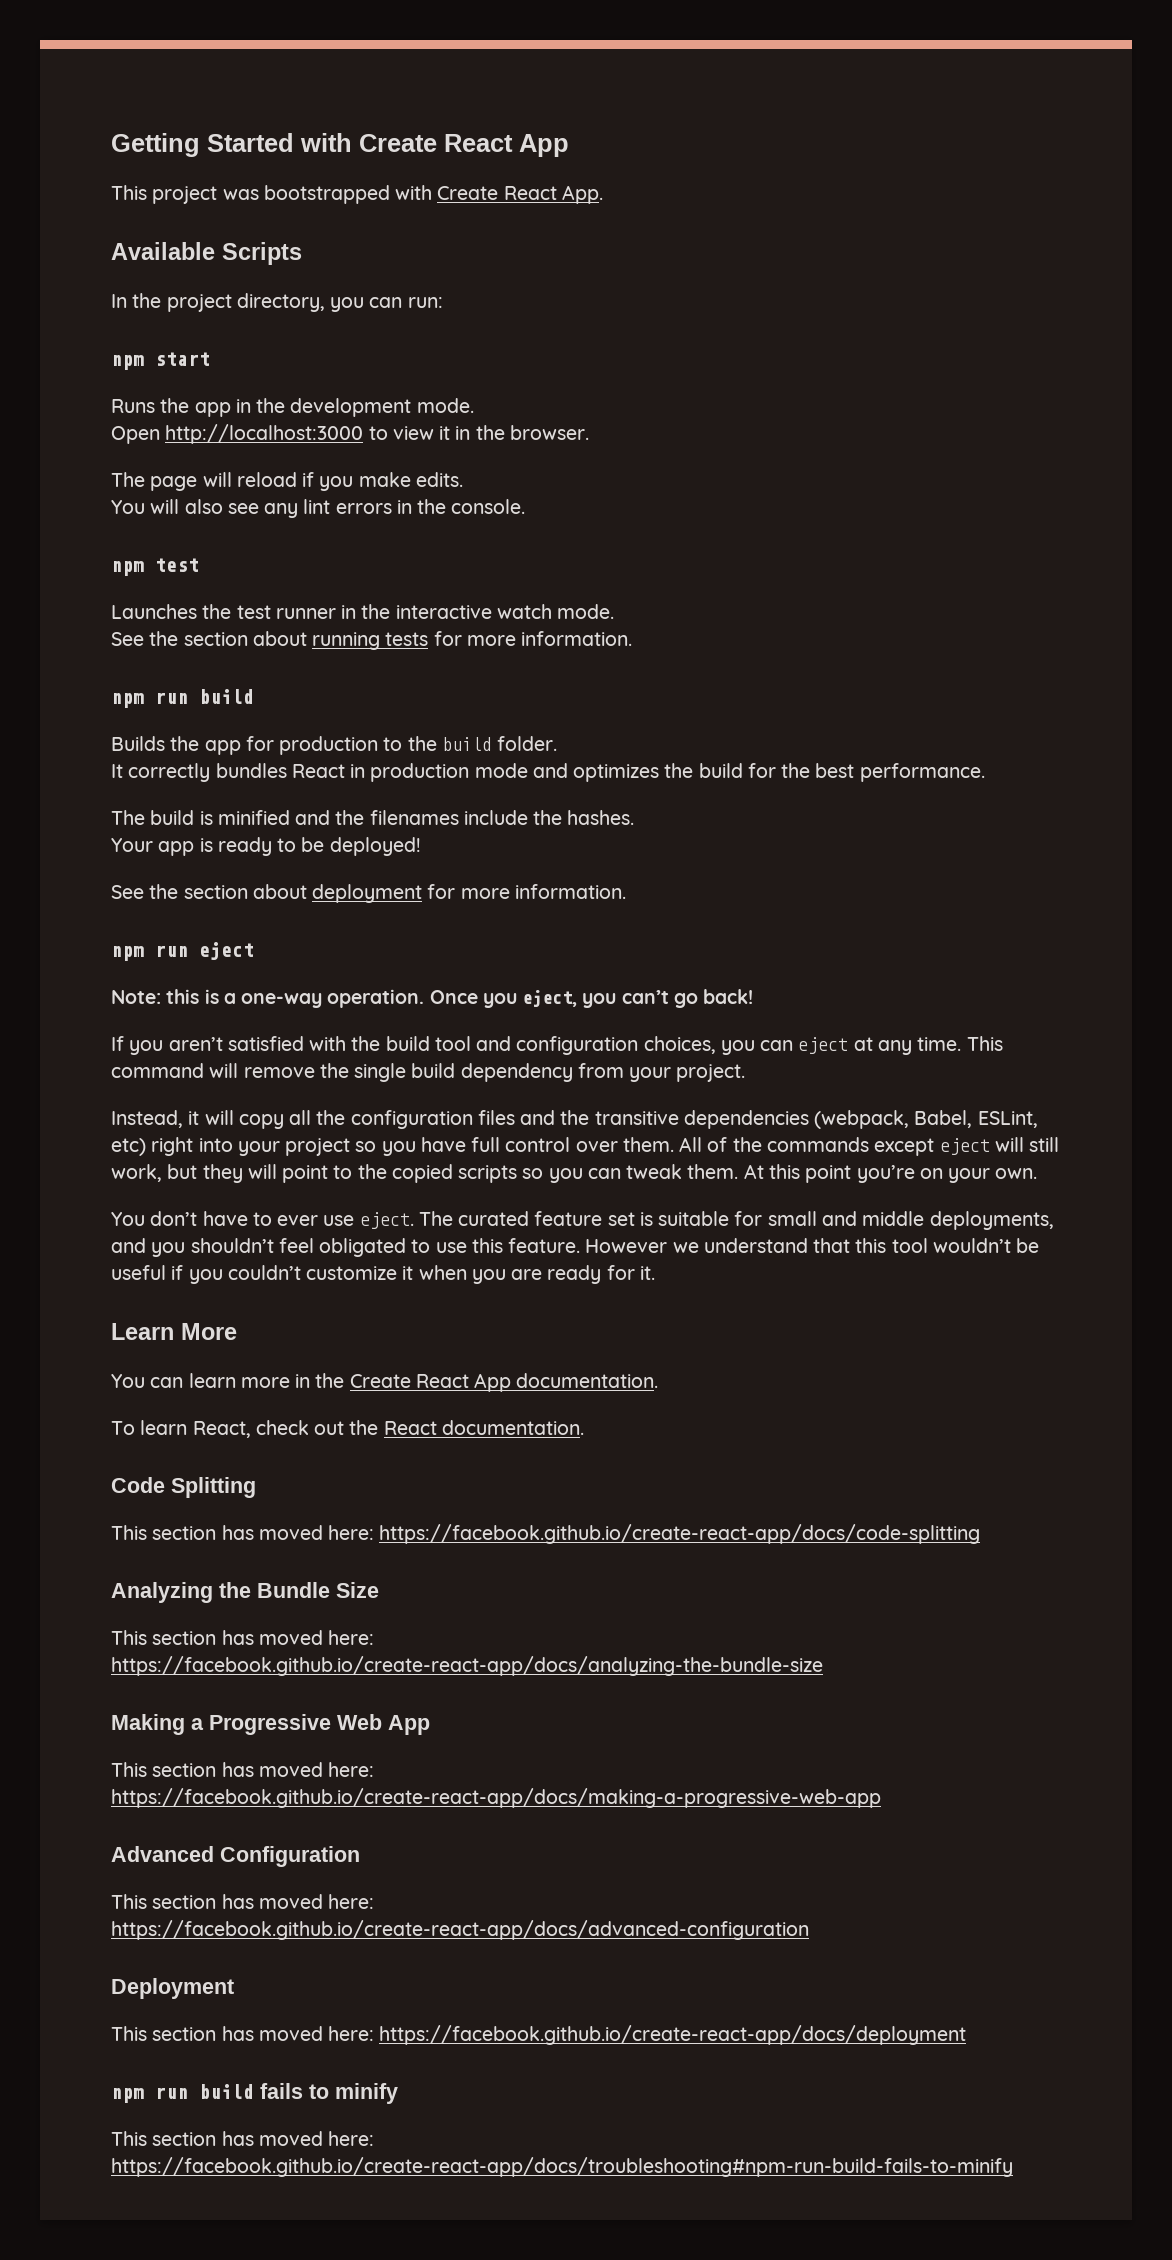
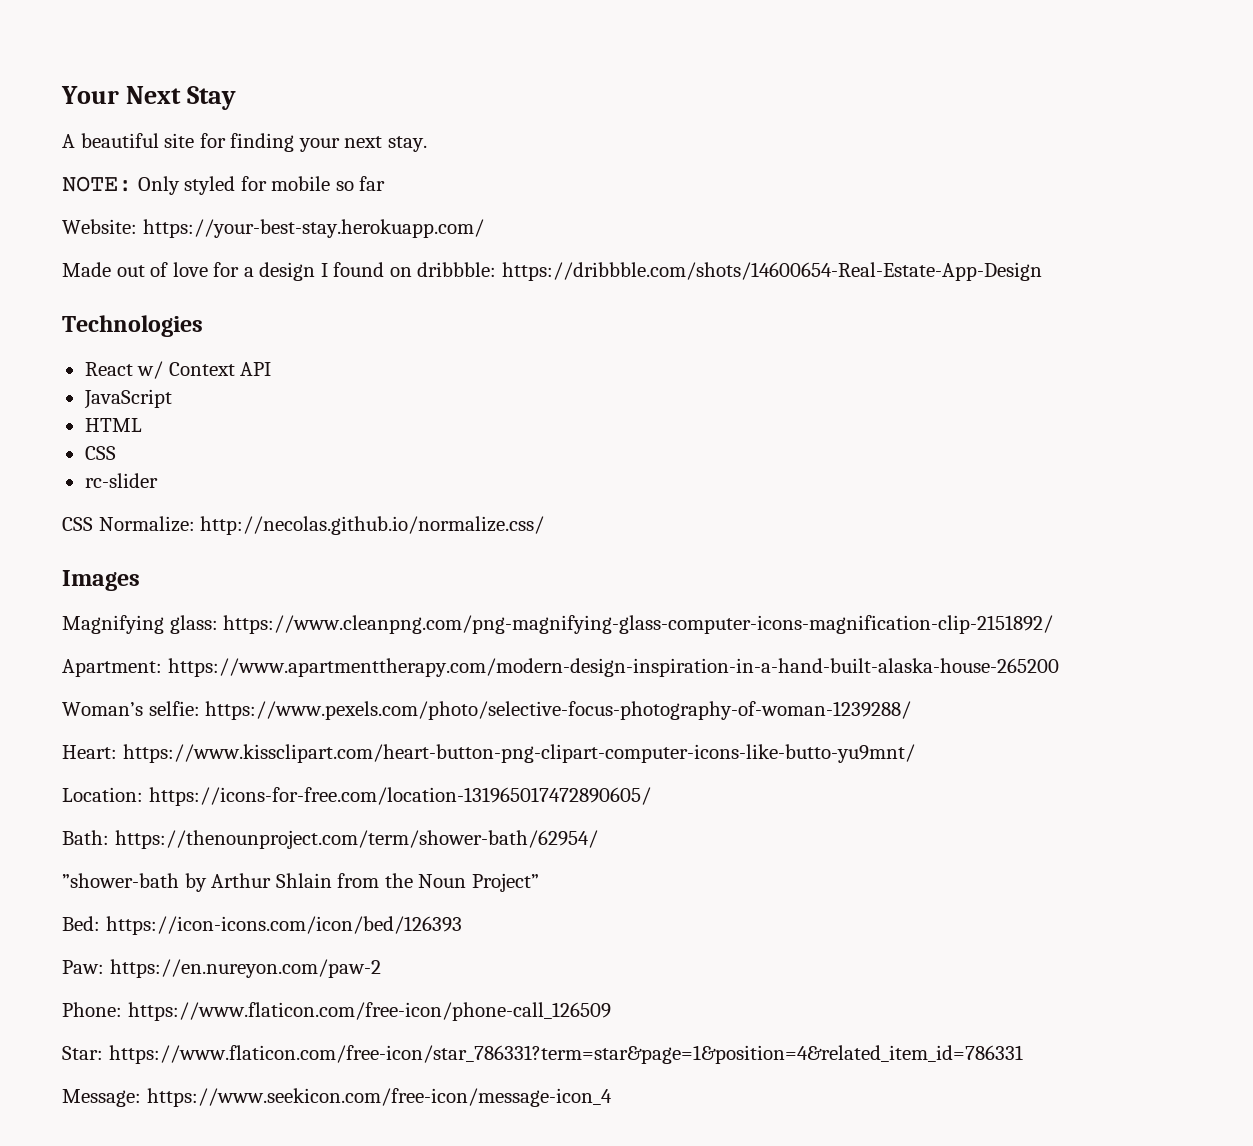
[111,133,569,157] [111,185,603,204] [111,242,302,265] [111,293,443,312] [111,352,210,370] [111,398,474,417] [111,424,589,444] [111,472,463,491] [111,499,526,518] [111,558,199,576] [111,604,615,619] [111,631,633,650] [111,689,254,708] [111,736,558,755] [111,763,985,782] [111,810,635,825] [111,837,421,856] [111,884,626,903] [111,942,254,961] [111,989,754,1008] [111,1036,1003,1055] [111,1063,746,1082] [111,1110,1038,1129] [111,1137,1060,1156] [111,1164,1038,1183] [111,1211,1054,1230] [111,1238,1040,1257] [111,1265,655,1284] [111,1323,237,1340] [111,1373,659,1392] [111,1420,584,1438] [111,1477,256,1498] [111,1524,981,1544] [111,1582,379,1603] [111,1630,375,1645] [111,1656,823,1676] [111,1714,430,1735] [111,1762,375,1777] [111,1788,881,1808] [111,1846,360,1867] [111,1894,375,1909] [111,1920,809,1940] [111,1978,234,1999] [111,2025,967,2045] [111,2083,398,2104] [111,2131,375,2146] [111,2157,1013,2177] Getting Started with Create React App // This project was bootstrapped with Create React App. // Available Scripts // In the project directory, you can run: // npm start // Runs the app in the development mode. // Open http://localhost:3000 to view it in the browser. // The page will reload if you make edits. // You will also see any lint errors in the console. // npm test // Launches the test runner in the interactive watch mode. // See the section about running tests for more information. // npm run build // Builds the app for production to the build folder. // It correctly bundles React in production mode and optimizes the build for the best performance. // The build is minified and the filenames include the hashes. // Your app is ready to be deployed! // See the section about deployment for more information. // npm run eject // Note: this is a one-way operation. Once you eject, you can’t go back! // If you aren’t satisfied with the build tool and configuration choices, you can eject at any time. This command will remove the single build dependency from your project. // Instead, it will copy all the configuration files and the transitive dependencies (webpack, Babel, ESLint, etc) right into your project so you have full control over them. All of the commands except eject will still work, but they will point to the copied scripts so you can tweak them. At this point you’re on your own. // You don’t have to ever use eject. The curated feature set is suitable for small and middle deployments, and you shouldn’t feel obligated to use this feature. However we understand that this tool wouldn’t be useful if you couldn’t customize it when you are ready for it. // Learn More // You can learn more in the Create React App documentation. // To learn React, check out the React documentation. // Code Splitting // This section has moved here: https://facebook.github.io/create-react-app/docs/code-splitting // Analyzing the Bundle Size // This section has moved here: https://facebook.github.io/create-react-app/docs/analyzing-the-bundle-size // Making a Progressive Web App // This section has moved here: https://facebook.github.io/create-react-app/docs/making-a-progressive-web-app // Advanced Configuration // This section has moved here: https://facebook.github.io/create-react-app/docs/advanced-configuration // Deployment // This section has moved here: https://facebook.github.io/create-react-app/docs/deployment // npm run build fails to minify // This section has moved here: https://facebook.github.io/create-react-app/docs/troubleshooting#npm-run-build-fails-to-minify -> [61,86,237,110] [62,133,427,152] [62,176,386,195] [62,219,484,238] [62,262,1042,281] [62,315,203,337] [84,361,272,379] [83,389,172,409] [84,418,142,432] [84,446,116,460] [84,473,158,488] [62,516,545,535] [62,570,140,591] [62,615,1054,634] [62,658,1059,677] [62,701,912,720] [62,744,915,763] [62,787,651,806] [62,830,598,849] [62,873,539,892] [62,916,462,935] [62,959,381,978] [62,1002,611,1021] [62,1045,1023,1064] [62,1088,612,1107] Your Next Stay // A beautiful site for finding your next stay. // NOTE: Only styled for mobile so far // Website: https://your-best-stay.herokuapp.com/ // Made out of love for a design I found on dribbble: https://dribbble.com/shots/14600654-Real-Estate-App-Design // Technologies // React w/ Context API // JavaScript // HTML // CSS // rc-slider // CSS Normalize: http://necolas.github.io/normalize.css/ // Images // Magnifying glass: https://www.cleanpng.com/png-magnifying-glass-computer-icons-magnification-clip-2151892/ // Apartment: https://www.apartmenttherapy.com/modern-design-inspiration-in-a-hand-built-alaska-house-265200 // Woman’s selfie: https://www.pexels.com/photo/selective-focus-photography-of-woman-1239288/ // Heart: https://www.kissclipart.com/heart-button-png-clipart-computer-icons-like-butto-yu9mnt/ // Location: https://icons-for-free.com/location-131965017472890605/ // Bath: https://thenounproject.com/term/shower-bath/62954/ // ”shower-bath by Arthur Shlain from the Noun Project” // Bed: https://icon-icons.com/icon/bed/126393 // Paw: https://en.nureyon.com/paw-2 // Phone: https://www.flaticon.com/free-icon/phone-call_126509 // Star: https://www.flaticon.com/free-icon/star_786331?term=star&page=1&position=4&related_item_id=786331 // Message: https://www.seekicon.com/free-icon/message-icon_4

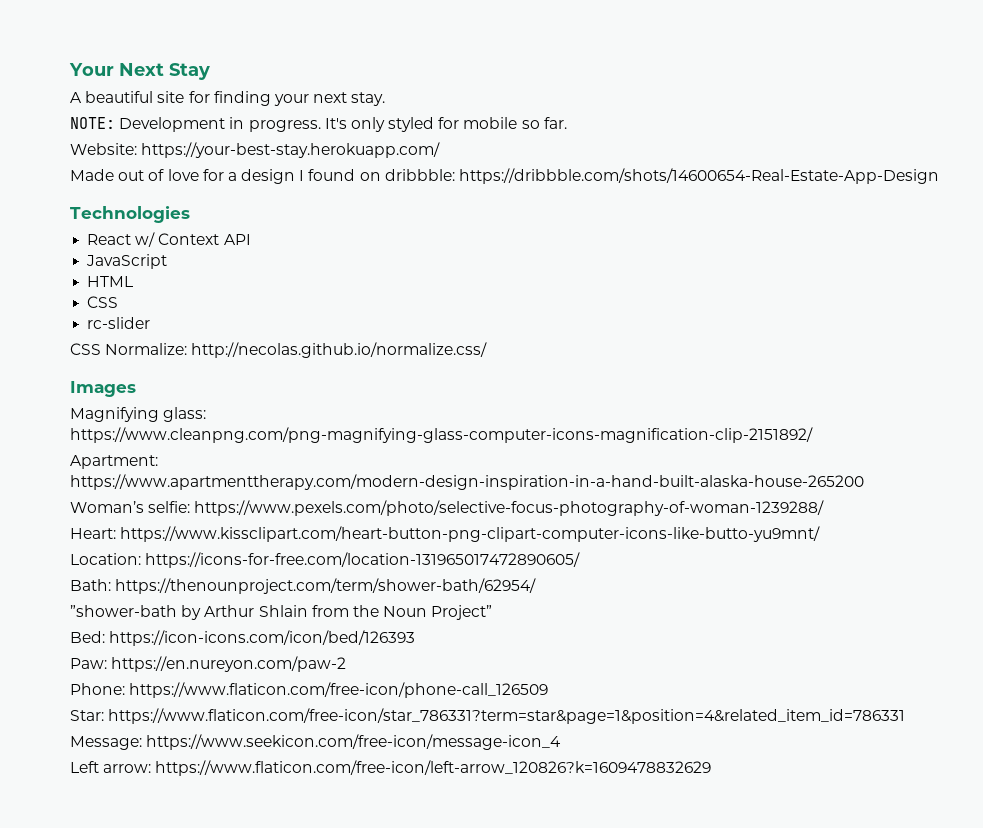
[137,176,180,195] Only -> [119,117,385,132] Development in progress. It's only
[359,176,386,191] far -> [543,117,567,129] far.
(612, 1097) none -> [70,760,712,776] // Left arrow: https://www.flaticon.com/free-icon/left-arrow_120826?k=1609478832629

